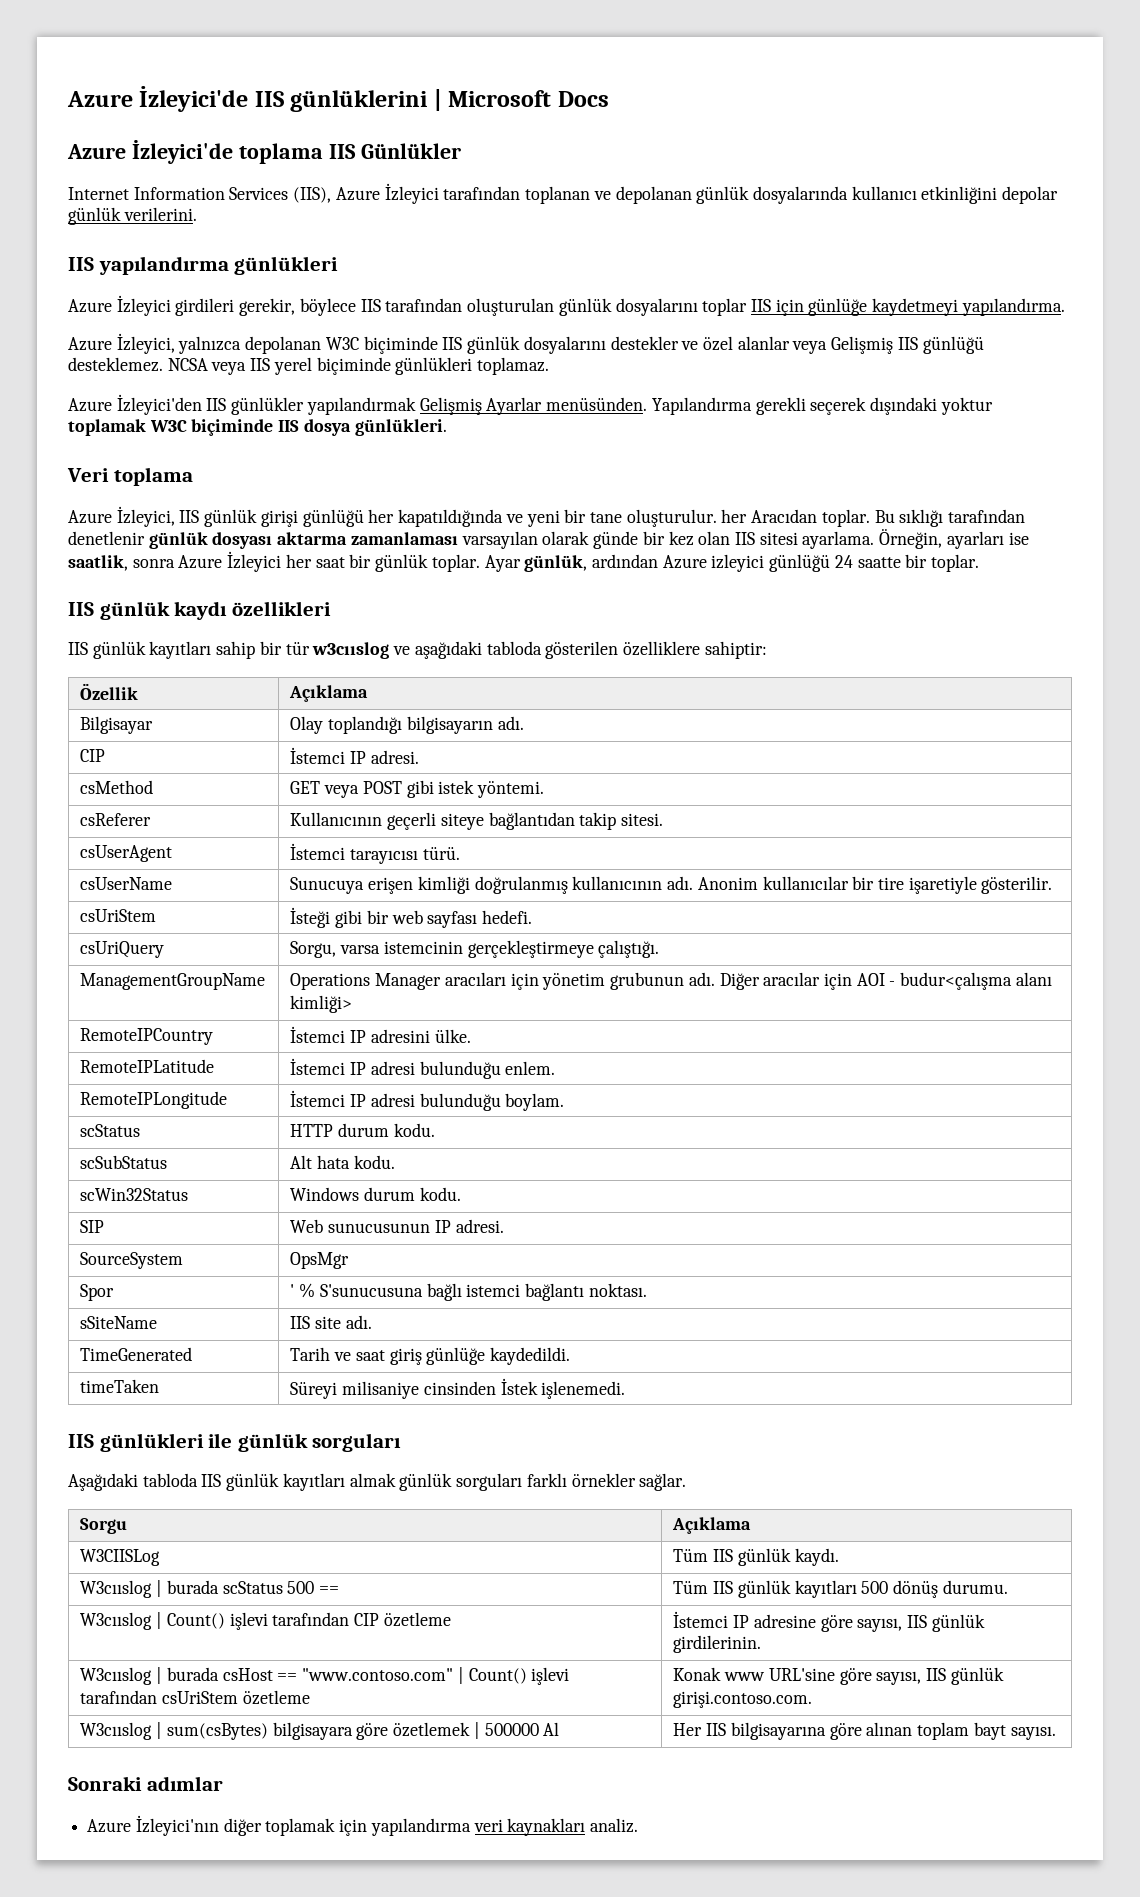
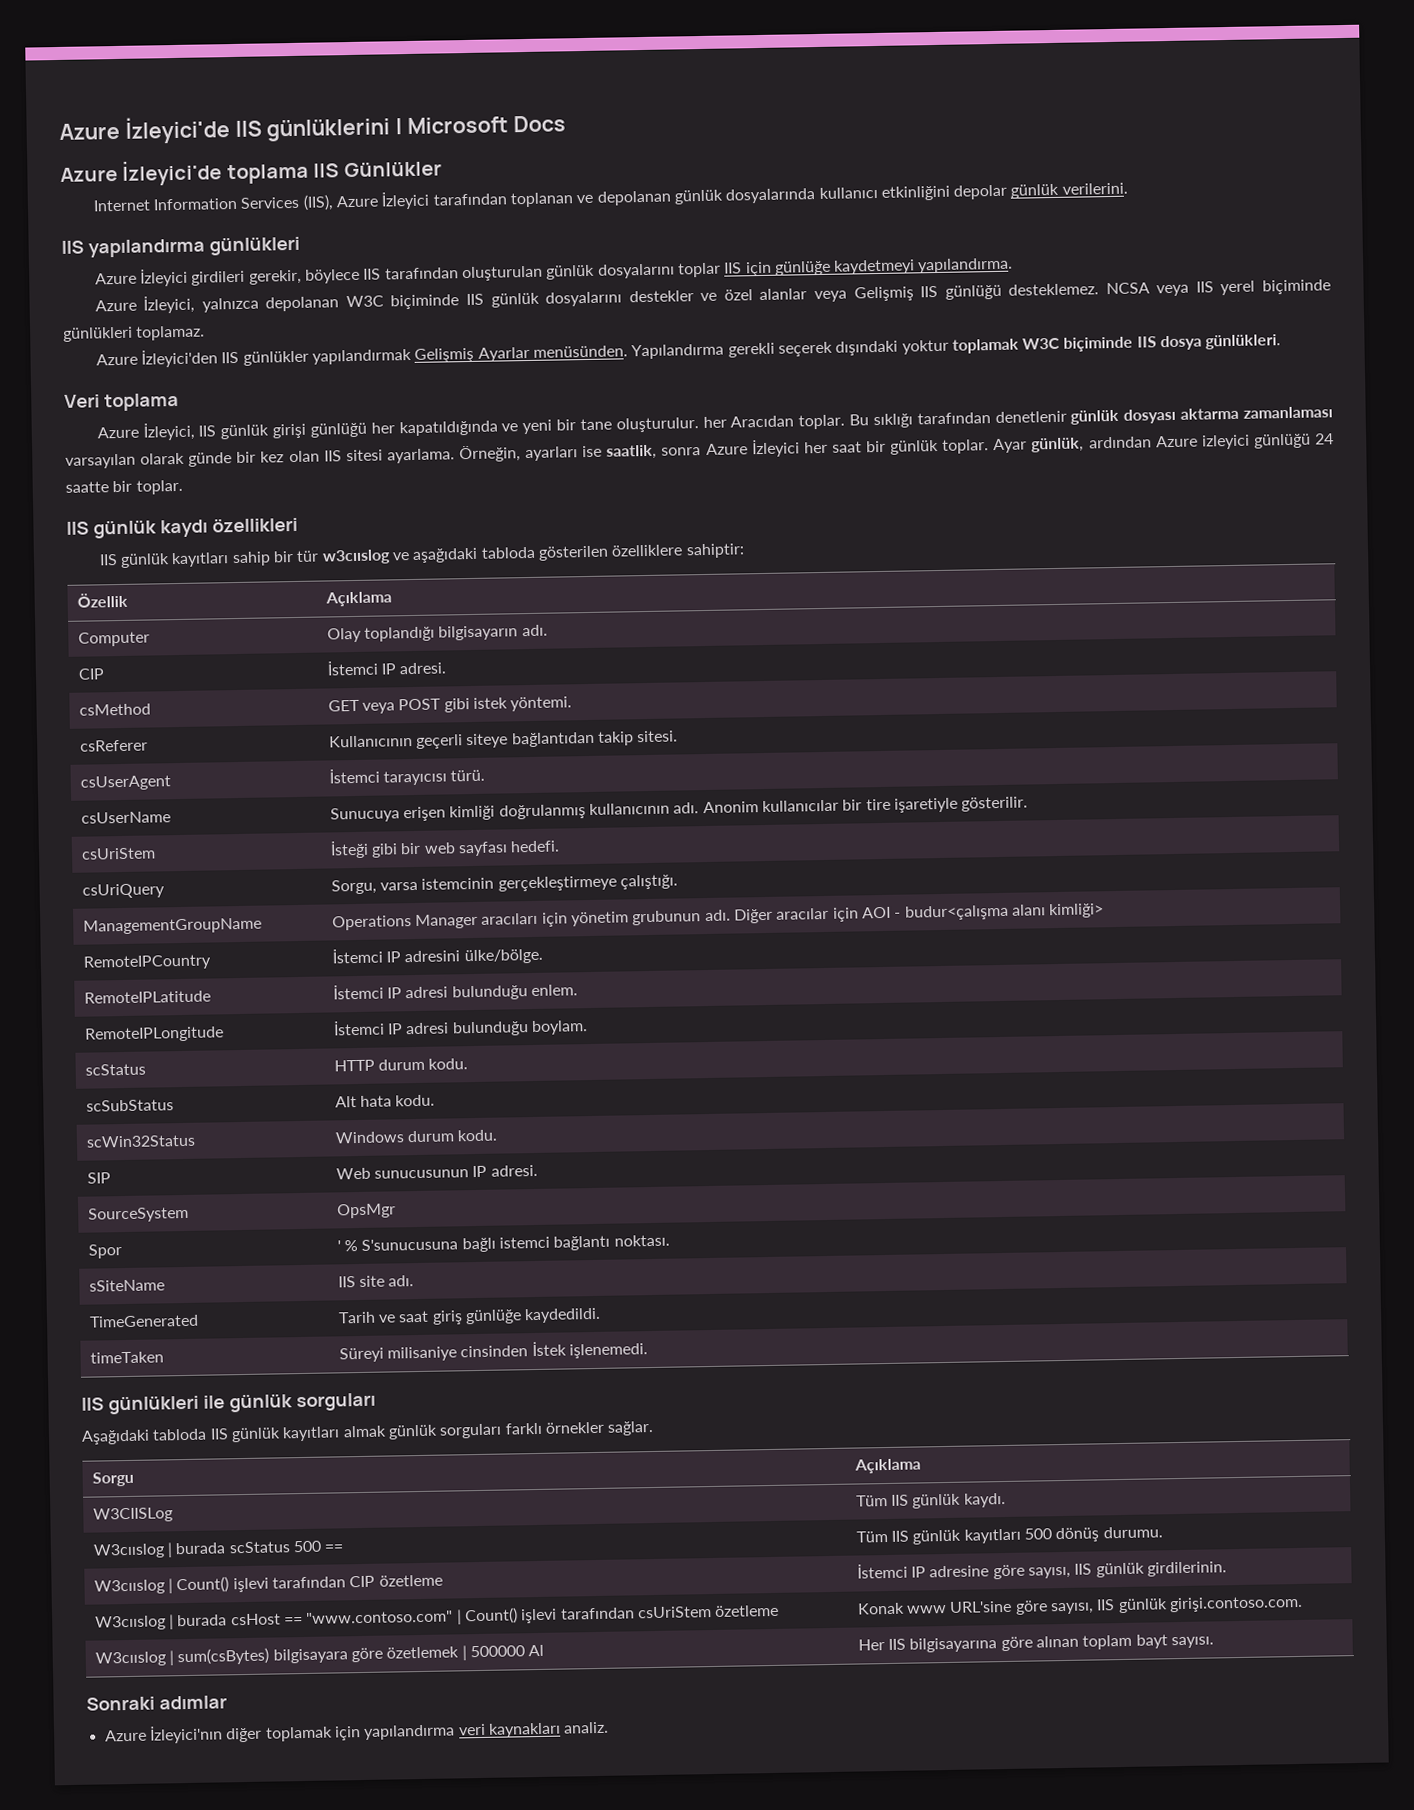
[80,716,154,734] Bilgisayar -> [77,631,150,647] Computer
[434,1029,471,1043] ülke. -> [463,948,543,965] ülke/bölge.

